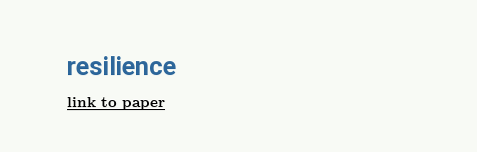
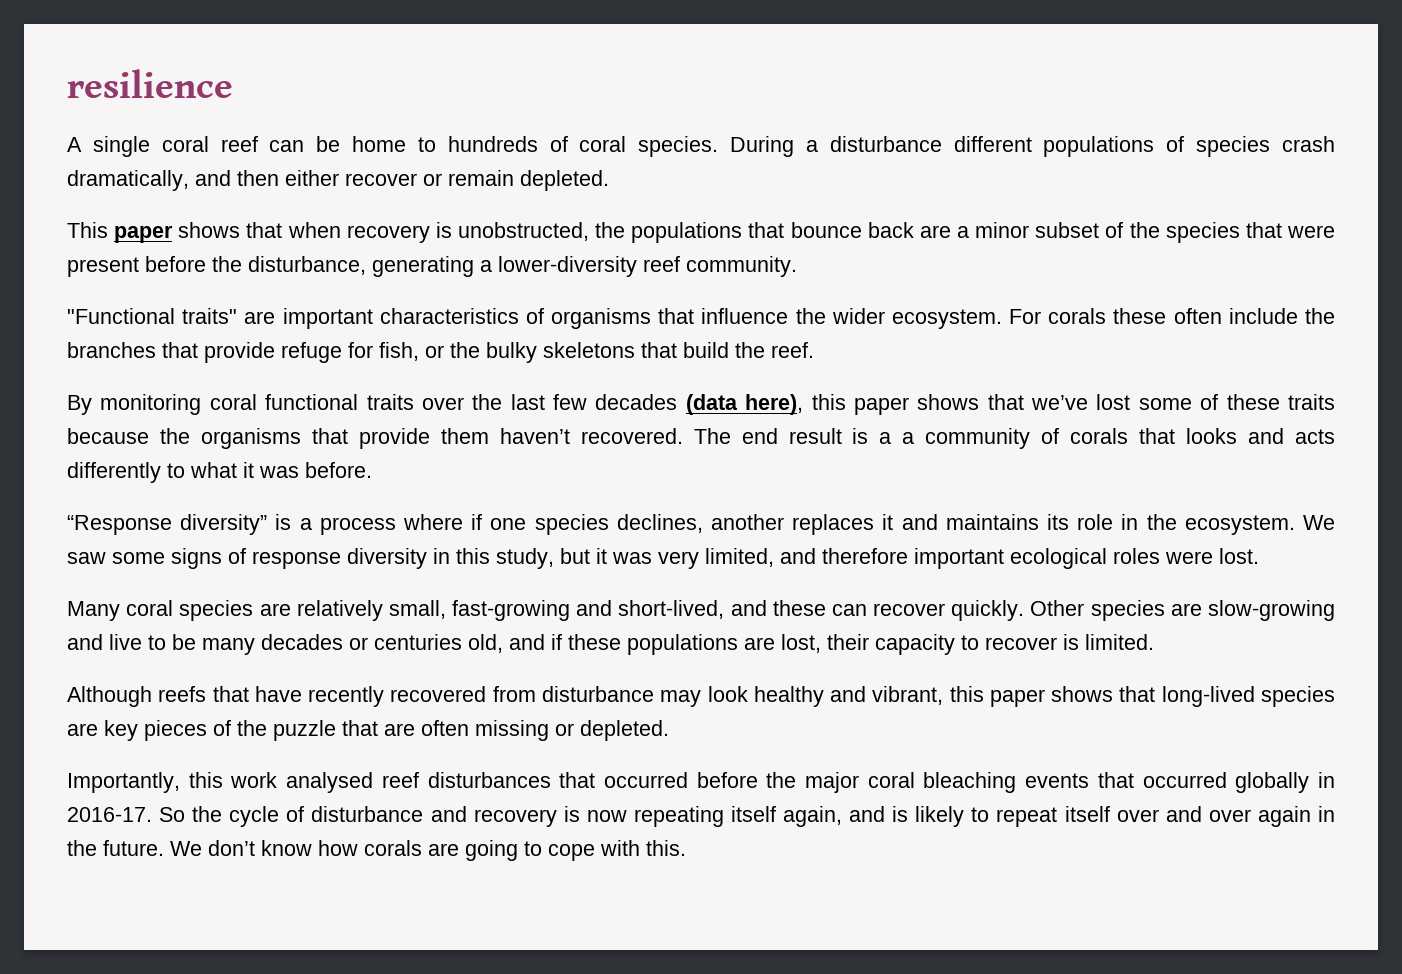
[67,97,166,111] link to paper -> [67,136,1336,157] [67,170,609,191] [67,222,1335,243] [67,256,797,277] [67,308,1335,329] [67,342,814,363] [67,394,1335,415] [67,428,1336,449] [67,462,372,483] [67,514,1336,535] [67,548,1259,569] [67,600,1335,621] [67,634,1154,655] [67,686,1336,707] [67,720,669,741] [67,772,1336,793] [67,806,1336,827] [67,840,686,861] A single coral reef can be home to hundreds of coral species. During a disturbance different populations of species crash dramatically, and then either recover or remain depleted. // This paper shows that when recovery is unobstructed, the populations that bounce back are a minor subset of the species that were present before the disturbance, generating a lower-diversity reef community. // "Functional traits" are important characteristics of organisms that influence the wider ecosystem. For corals these often include the branches that provide refuge for fish, or the bulky skeletons that build the reef. // By monitoring coral functional traits over the last few decades (data here), this paper shows that we’ve lost some of these traits because the organisms that provide them haven’t recovered. The end result is a a community of corals that looks and acts differently to what it was before. // “Response diversity” is a process where if one species declines, another replaces it and maintains its role in the ecosystem. We saw some signs of response diversity in this study, but it was very limited, and therefore important ecological roles were lost. // Many coral species are relatively small, fast-growing and short-lived, and these can recover quickly. Other species are slow-growing and live to be many decades or centuries old, and if these populations are lost, their capacity to recover is limited. // Although reefs that have recently recovered from disturbance may look healthy and vibrant, this paper shows that long-lived species are key pieces of the puzzle that are often missing or depleted. // Importantly, this work analysed reef disturbances that occurred before the major coral bleaching events that occurred globally in 2016-17. So the cycle of disturbance and recovery is now repeating itself again, and is likely to repeat itself over and over again in the future. We don’t know how corals are going to cope with this.

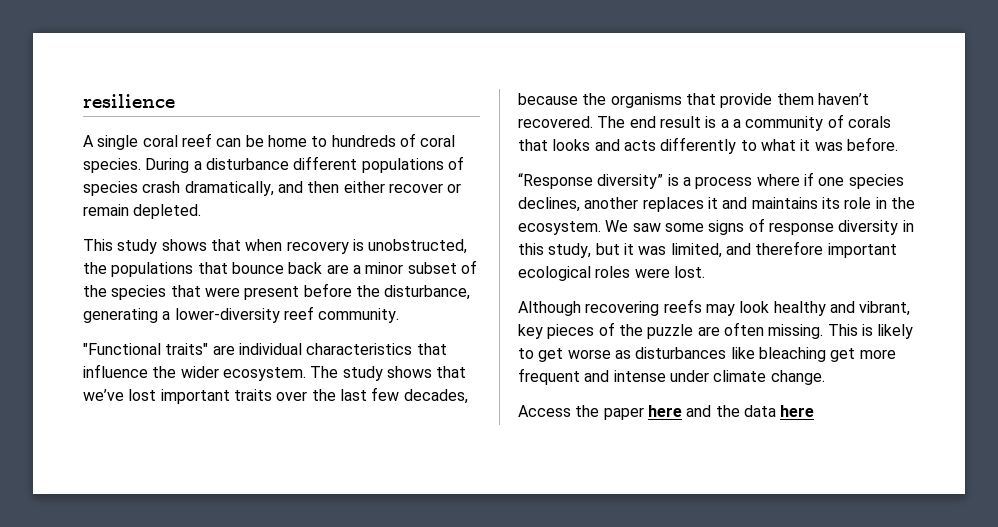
[114,225,174,243] paper -> [117,239,158,254] study
[282,308,652,329] important characteristics of organisms -> [238,343,413,355] individual characteristics
[1009,308,1335,324] [67,342,814,363] [67,394,359,415] For corals these often include the branches that provide refuge for fish, or the bulky skeletons that build the reef. // By monitoring coral functional -> [310,366,467,381] [83,389,230,404] The study shows that we’ve lost important
[595,394,1335,415] decades (data here), this paper shows that we’ve lost some of these traits -> [403,389,468,404] decades,
[658,551,699,569] very -> (667, 250) none
[67,600,1335,621] [67,634,1154,655] [67,686,654,707] Many coral species are relatively small, fast-growing and short-lived, and these can recover quickly. Other species are slow-growing and live to be many decades or centuries old, and if these populations are lost, their capacity to recover is limited. // Although reefs that have recently recovered from disturbance -> [518,299,702,316] Although recovering reefs
[949,686,1336,707] [67,723,98,736] this paper shows that long-lived species are -> (911, 308) none
[342,720,378,736] that -> (694, 331) none
[475,720,669,741] [67,772,1336,793] [67,806,1336,827] [67,840,686,861] missing or depleted. // Importantly, this work analysed reef disturbances that occurred before the major coral bleaching events that occurred globally in 2016-17. So the cycle of disturbance and recovery is now repeating itself again, and is likely to repeat itself over and over again in the future. We don’t know how corals are going to cope with this. -> [768,324,914,339] [518,347,896,362] [518,368,825,385] [518,405,815,420] missing. This is likely to get worse as disturbances like bleaching get more frequent and intense under climate change. // Access the paper here and the data here

